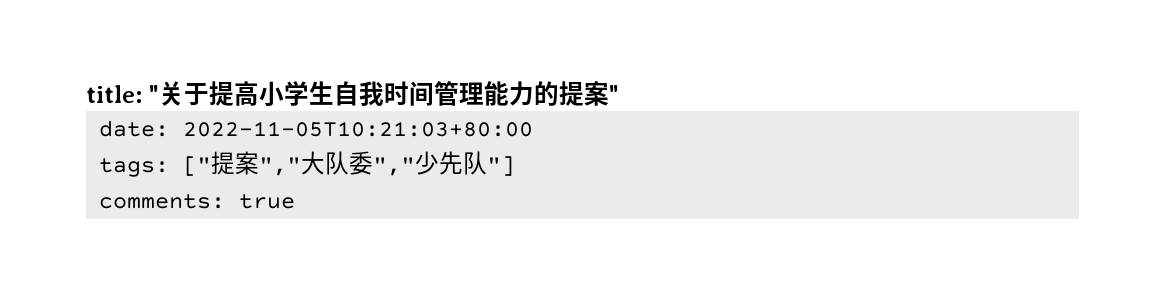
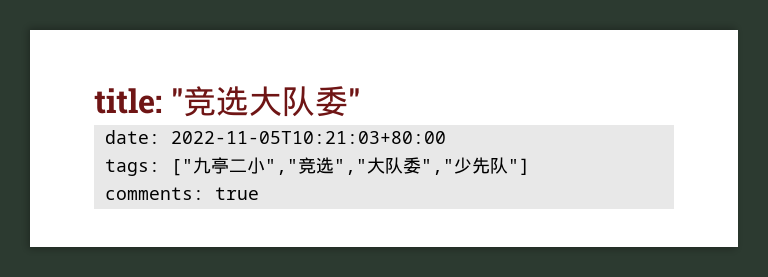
[158,81,609,107] 关于提高小学生自我时间管理能力的提案 -> [182,86,348,117] 竞选大队委
[210,151,259,175] 提案 -> [192,157,334,175] 九亭二小","竞选

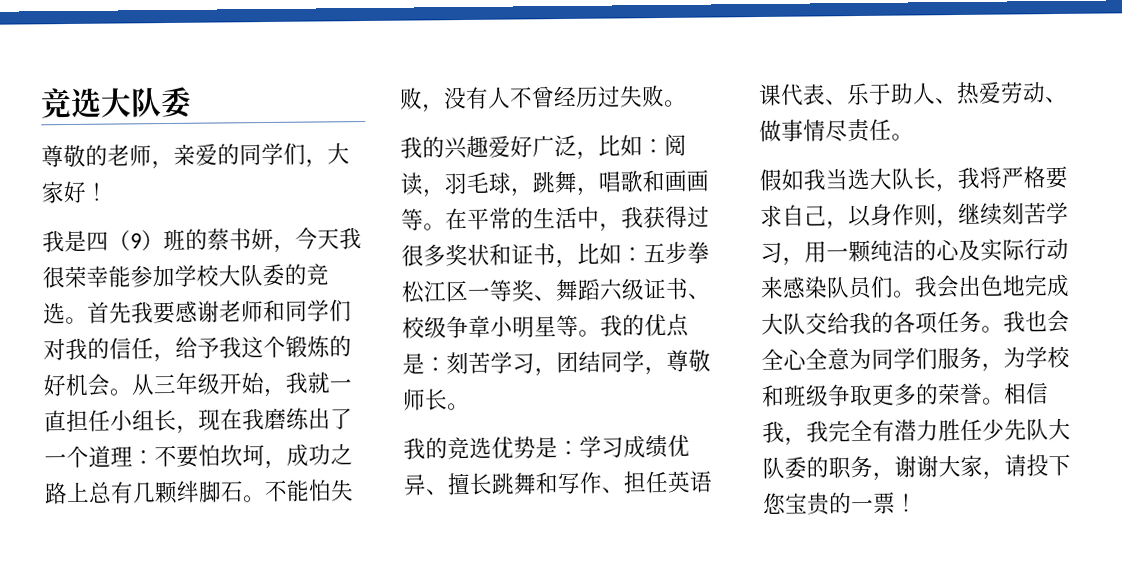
[94,88,183,114] title: " -> (40, 102) none
[347,88,360,113] [104,130,446,144] [104,157,530,176] [104,187,259,200] " // date: 2022-11-05T10:21:03+80:00 // tags: ["九亭二小","竞选","大队委","少先队"] // comments: true -> [41,142,350,170] [41,180,109,204] [42,227,362,253] [42,263,329,289] [43,299,352,325] [43,335,352,363] [43,371,352,398] [44,407,353,434] [44,443,353,470] [44,479,354,505] [399,84,687,113] [400,133,687,160] [400,169,709,198] [401,205,710,232] [401,241,710,269] [401,277,711,304] [402,313,689,339] [402,349,711,377] [402,388,470,411] [403,434,690,460] [403,470,713,496] [758,81,1068,107] [759,118,914,143] [759,165,1068,193] [760,201,1069,230] [760,237,1069,266] [760,273,1070,300] [761,309,1070,336] [761,345,1070,372] [761,382,1049,407] [762,417,1071,446] [762,453,1071,481] [763,491,918,516] // 尊敬的老师，亲爱的同学们，大家好！ // 我是四（9）班的蔡书妍，今天我很荣幸能参加学校大队委的竞选。首先我要感谢老师和同学们对我的信任，给予我这个锻炼的好机会。从三年级开始，我就一直担任小组长，现在我磨练出了一个道理：不要怕坎坷，成功之路上总有几颗绊脚石。不能怕失败，没有人不曾经历过失败。 // 我的兴趣爱好广泛，比如：阅读，羽毛球，跳舞，唱歌和画画等。在平常的生活中，我获得过很多奖状和证书，比如：五步拳松江区一等奖、舞蹈六级证书、校级争章小明星等。我的优点是：刻苦学习，团结同学，尊敬师长。 // 我的竞选优势是：学习成绩优异、擅长跳舞和写作、担任英语课代表、乐于助人、热爱劳动、做事情尽责任。 // 假如我当选大队长，我将严格要求自己，以身作则，继续刻苦学习，用一颗纯洁的心及实际行动来感染队员们。我会出色地完成大队交给我的各项任务。我也会全心全意为同学们服务，为学校和班级争取更多的荣誉。相信我，我完全有潜力胜任少先队大队委的职务，谢谢大家，请投下您宝贵的一票！

